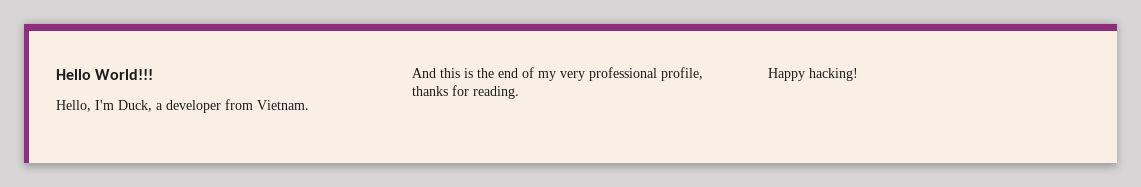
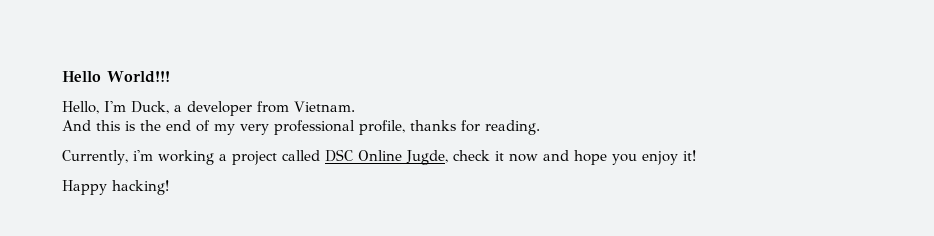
(519, 92) none -> [62,149,696,165] // Currently, i'm working a project called DSC Online Jugde, check it now and hope you enjoy it!

